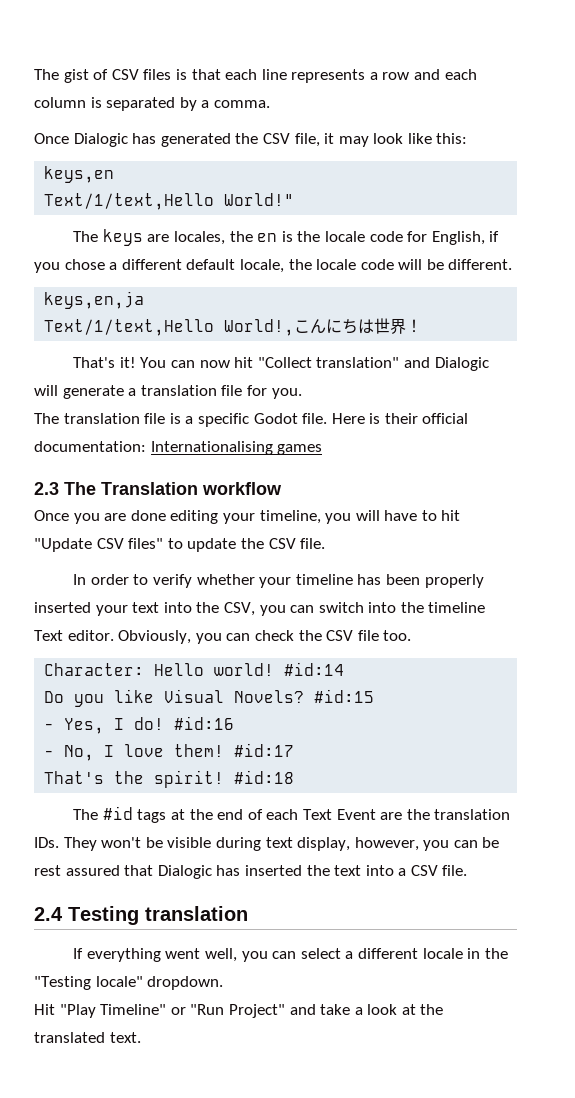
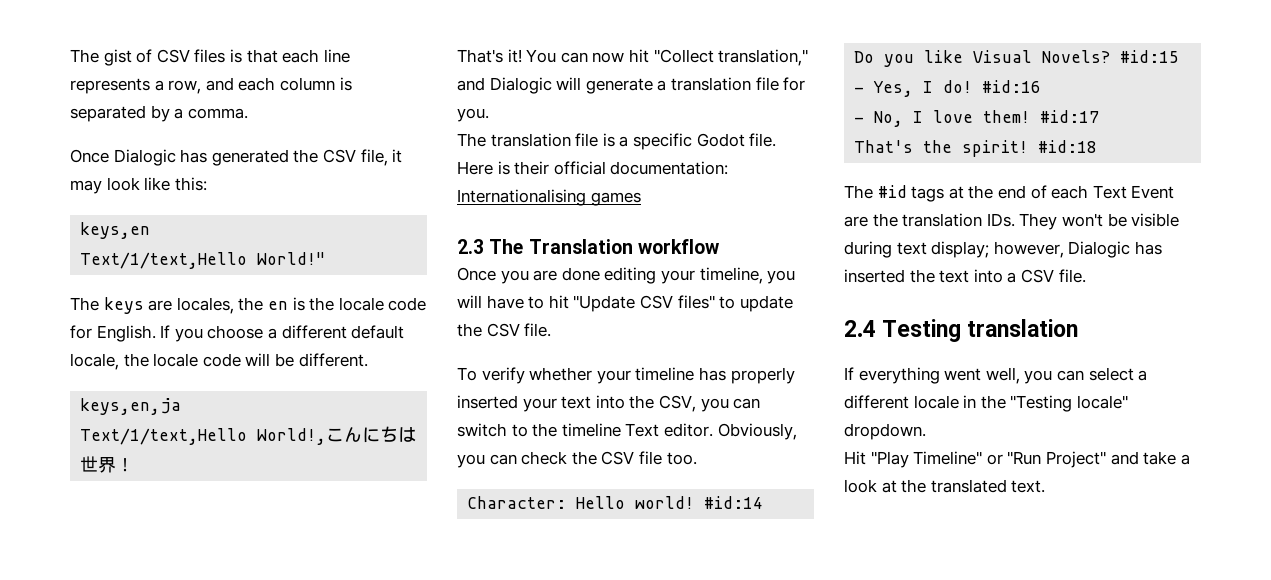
[382,72,410,80] row -> [168,80,202,94] row,
[431,231,500,245] [34,259,105,273] English, if you chose -> [96,325,264,342] English. If you choose
[316,357,400,368] translation" -> [718,49,809,66] translation,"
[73,574,149,585] In order to -> [457,367,477,381] To
[385,574,420,585] been -> (726, 374) none
[368,602,397,613] into -> [511,424,528,437] to
[297,837,500,851] [34,865,154,876] display, however, you can be rest assured that -> [931,241,1064,258] display; however,

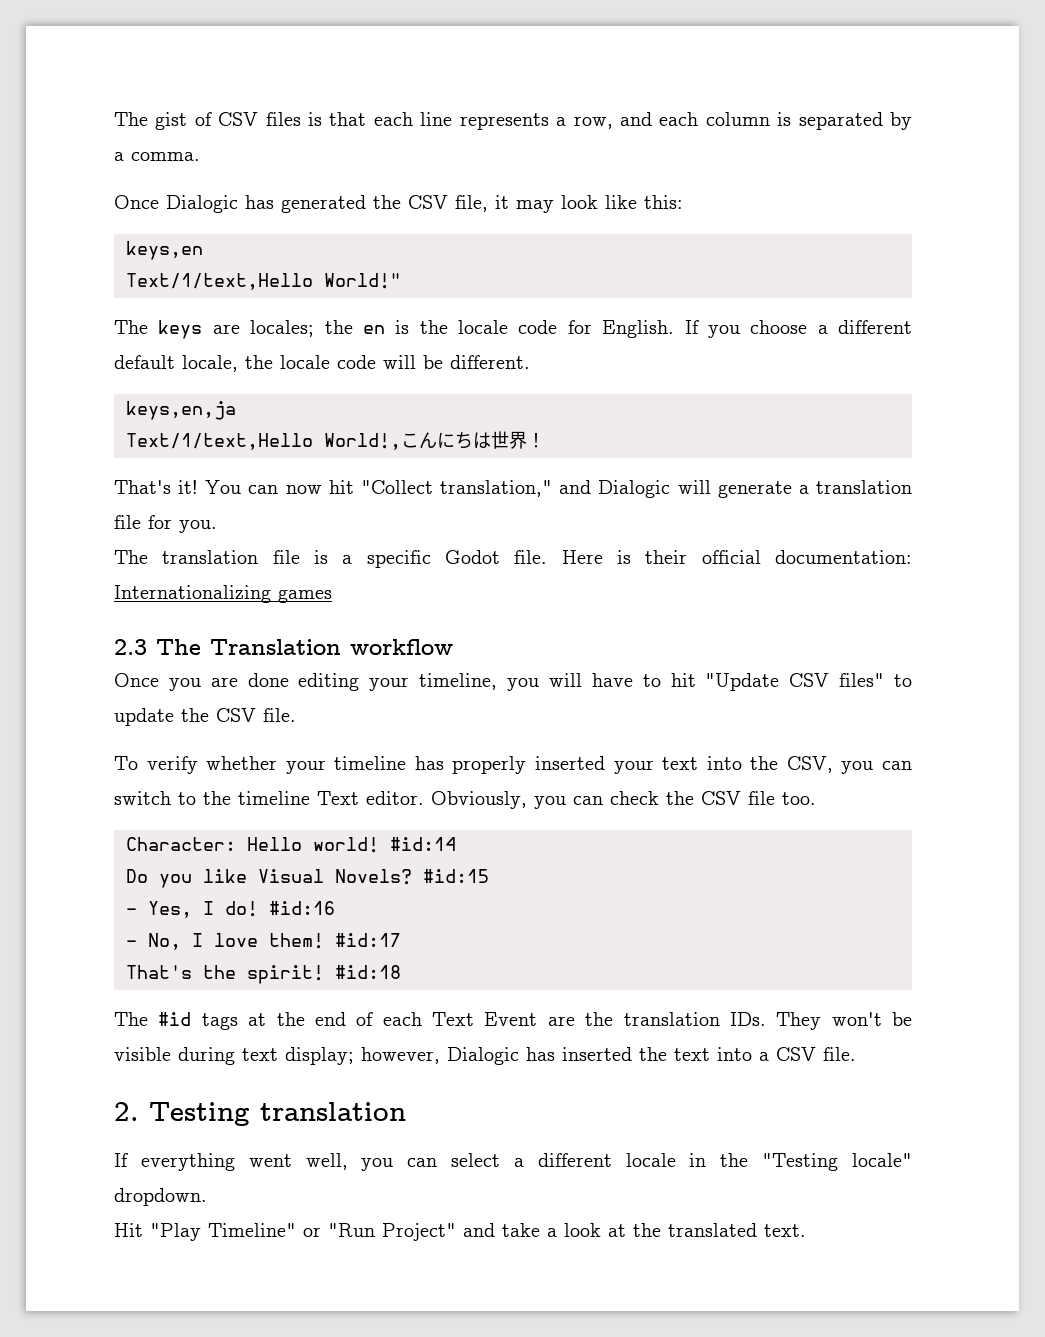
[176,297,234,314] locales, -> [250,320,315,337] locales;
[457,189,586,206] Internationalising -> [114,585,271,603] Internationalizing
[844,320,876,337] 2.4 -> [114,1102,139,1121] 2.

